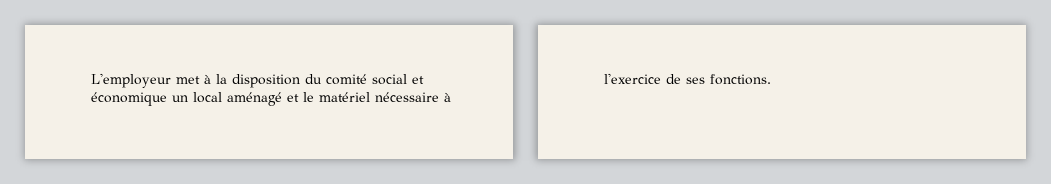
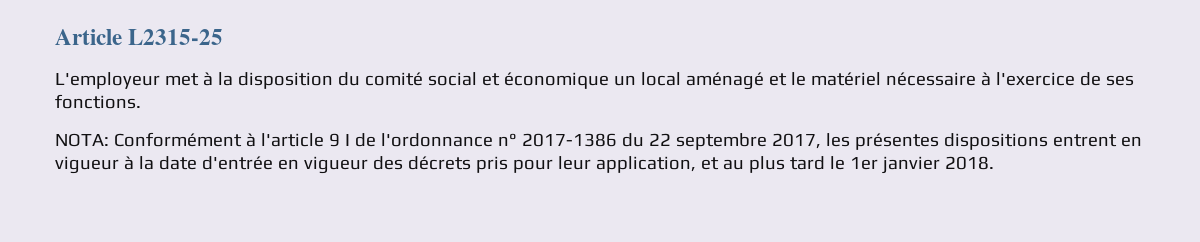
(91, 80) none -> [55,29,224,45] Article L2315-25 //
(771, 79) none -> [55,132,1142,150] [55,156,994,174] // NOTA: Conformément à l'article 9 I de l'ordonnance n° 2017-1386 du 22 septembre 2017, les présentes dispositions entrent en vigueur à la date d'entrée en vigueur des décrets pris pour leur application, et au plus tard le 1er janvier 2018.

